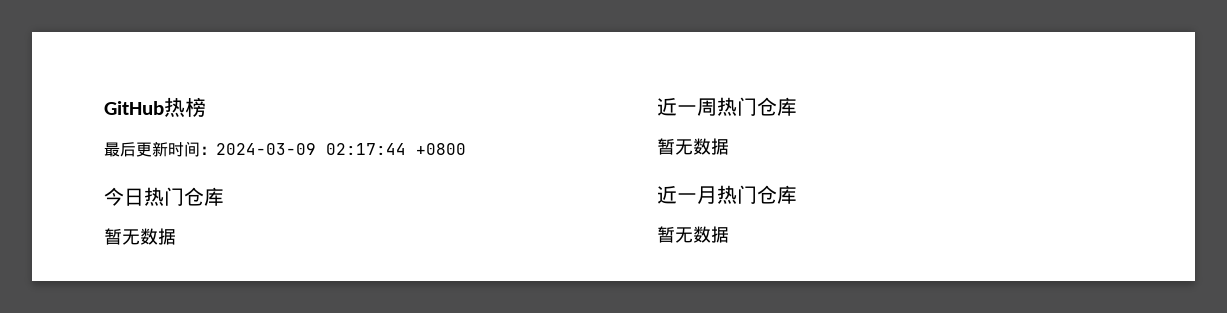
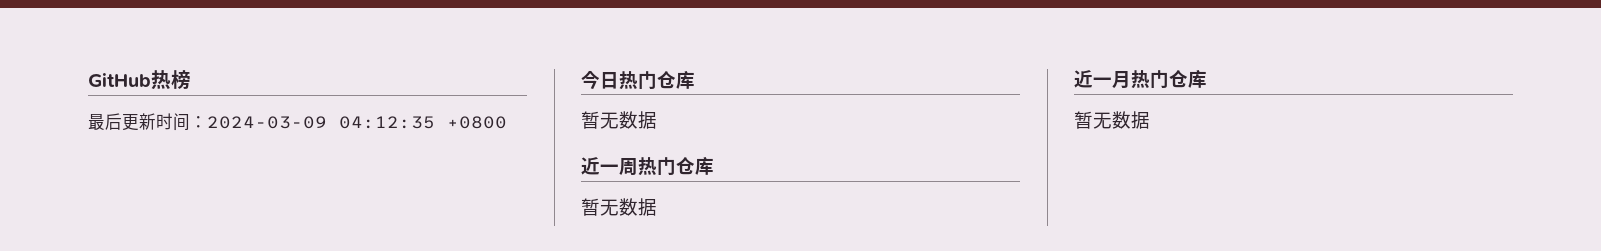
[326,143,406,155] 02:17:44 -> [339,116,435,129] 04:12:35

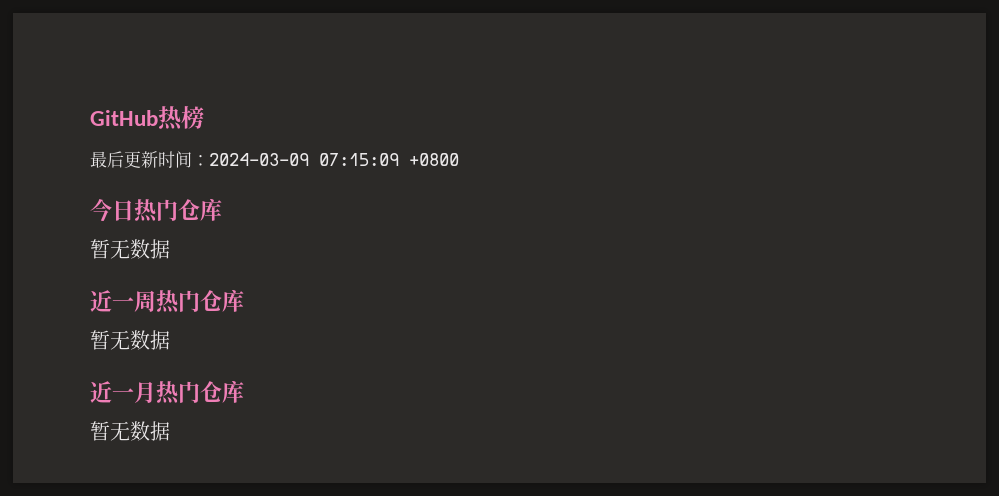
[339,116,435,129] 04:12:35 -> [319,153,399,166] 07:15:09

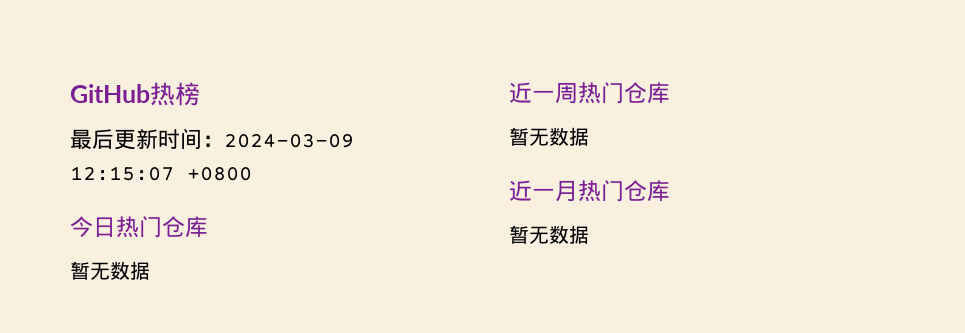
[319,153,399,166] 07:15:09 -> [70,166,174,181] 12:15:07

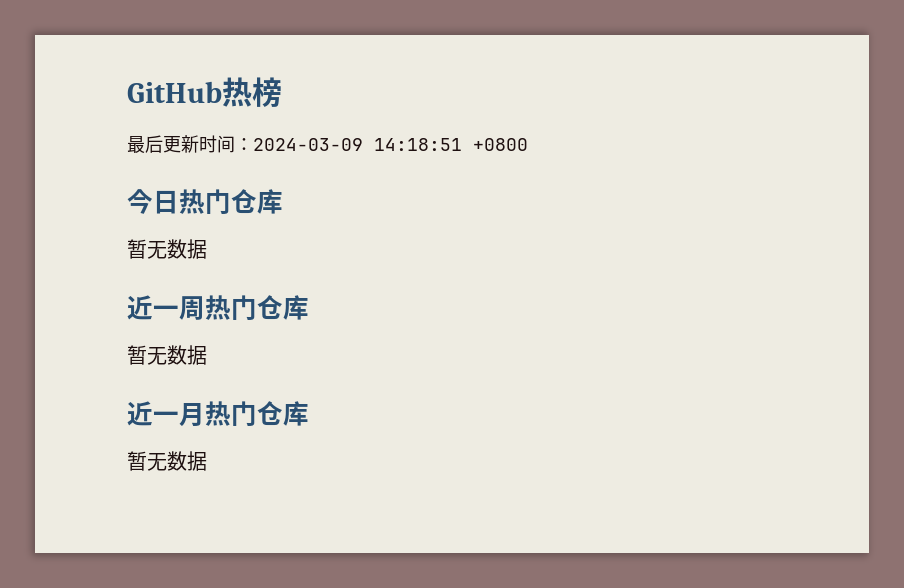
[70,166,174,181] 12:15:07 -> [374,138,462,151] 14:18:51

